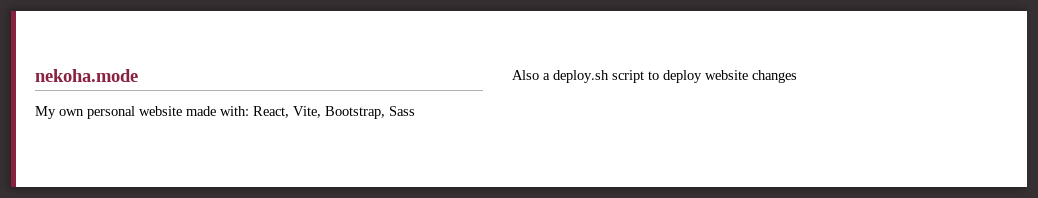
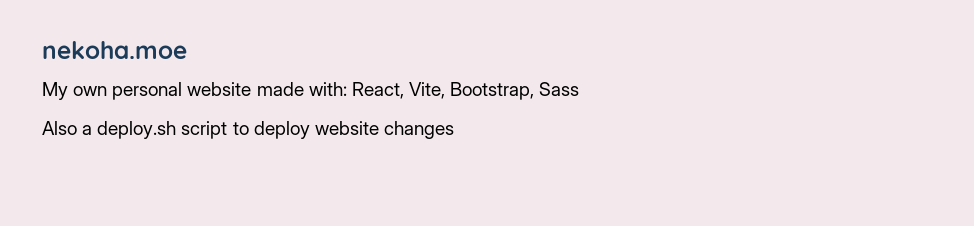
[35,69,138,82] nekoha.mode -> [42,41,187,59] nekoha.moe

